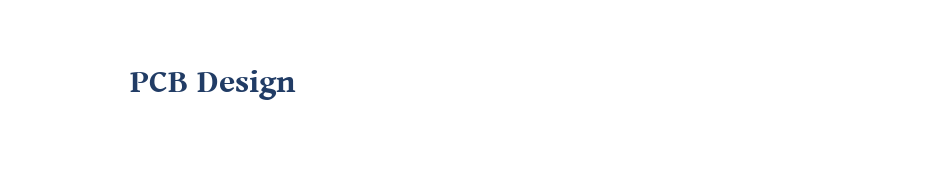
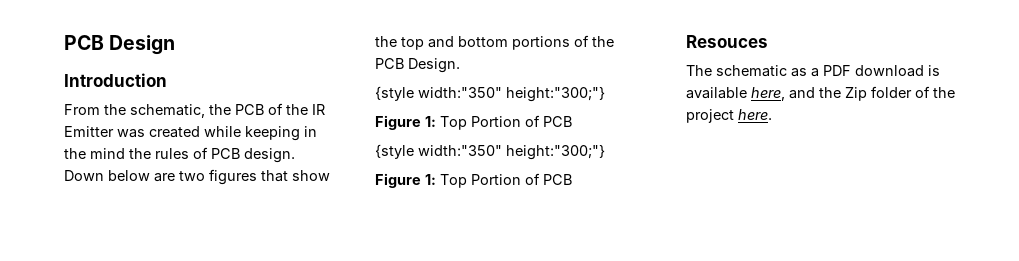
(296, 85) none -> [64,73,167,87] [64,103,325,118] [64,126,317,141] [64,147,295,163] [64,169,330,185] [375,35,614,50] [375,58,460,73] [375,86,605,102] [375,115,572,130] [375,144,605,160] [375,173,572,188] [686,35,768,48] [686,65,940,77] [686,86,955,101] [686,109,772,123] // Introduction // From the schematic, the PCB of the IR Emitter was created while keeping in the mind the rules of PCB design. Down below are two figures that show the top and bottom portions of the PCB Design. // {style width:"350" height:"300;"} // Figure 1: Top Portion of PCB // {style width:"350" height:"300;"} // Figure 1: Top Portion of PCB // Resouces // The schematic as a PDF download is available here, and the Zip folder of the project here.

